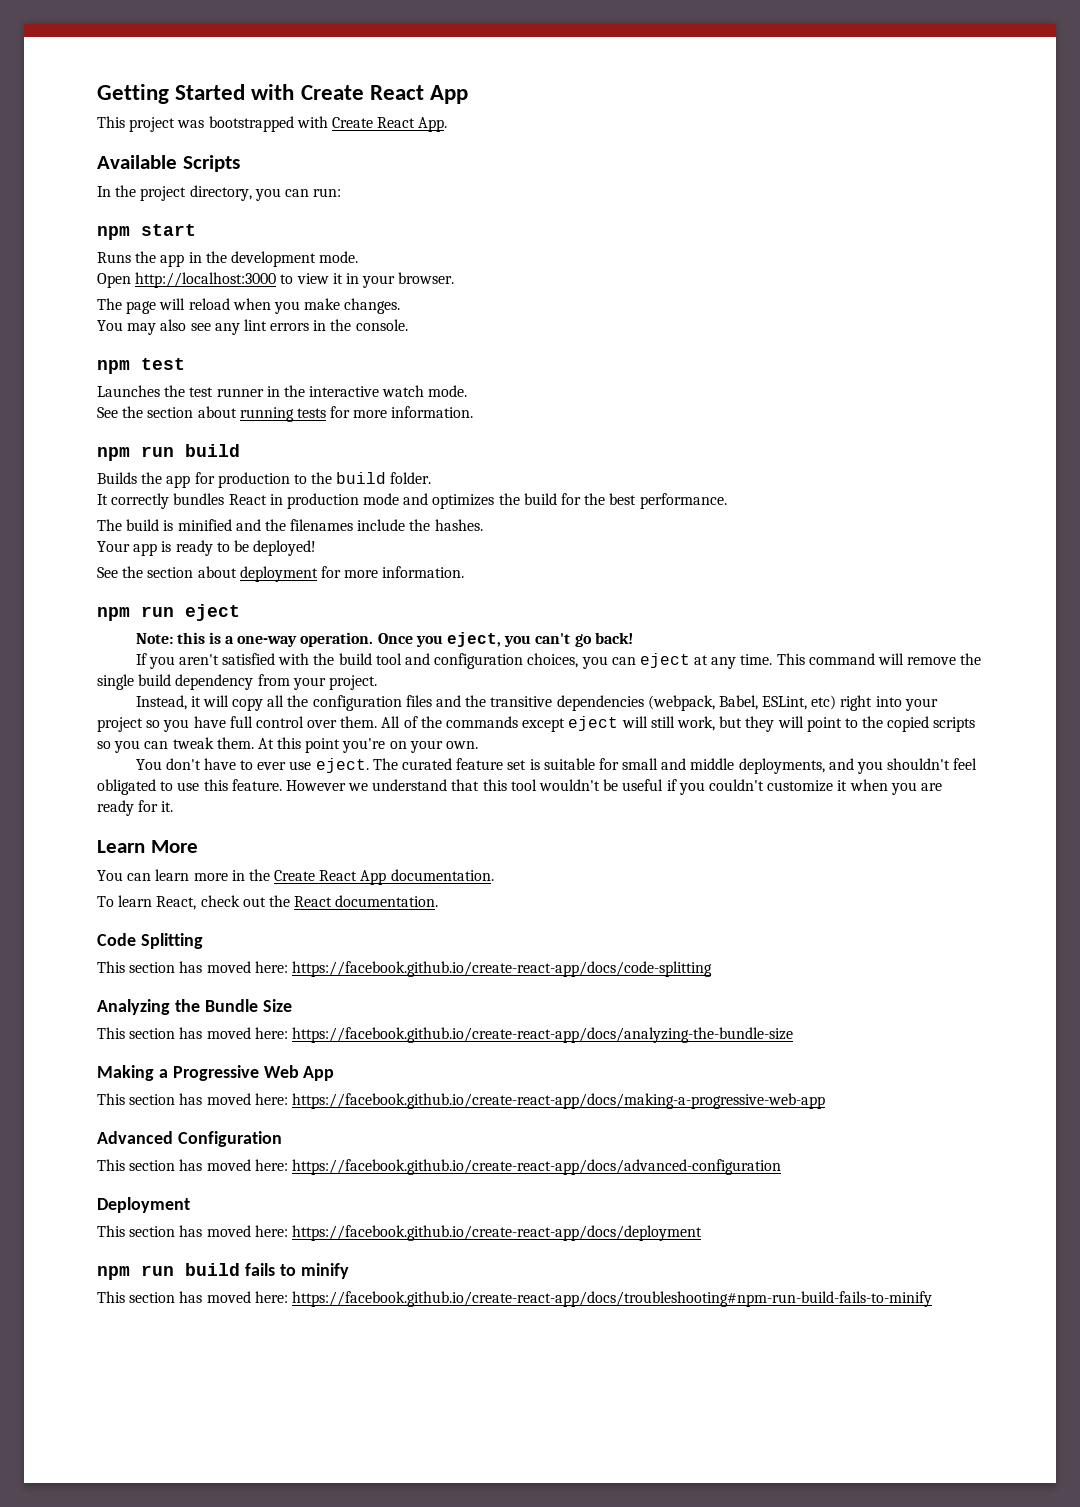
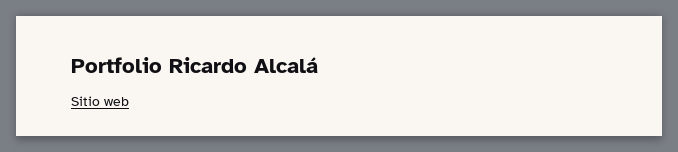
[97,84,469,104] [97,116,448,132] [97,155,240,172] [97,185,342,201] [97,224,196,240] [97,251,359,267] [97,272,455,288] [97,298,401,314] [97,319,408,335] [97,358,185,374] [97,385,468,397] [97,406,474,422] [97,444,240,461] [97,472,432,488] [97,493,727,509] [97,519,483,531] [97,540,317,556] [97,566,465,582] [97,604,240,621] [135,632,633,647] [135,653,982,669] [97,674,377,690] [135,695,938,711] [97,716,976,732] [97,737,479,753] [135,758,978,774] [97,779,942,795] [97,800,174,816] [97,840,198,853] [97,869,494,885] [97,895,439,910] [97,933,203,949] [97,961,712,977] [97,999,292,1015] [97,1027,793,1043] [97,1065,335,1081] [97,1093,825,1109] [97,1131,282,1147] [97,1159,781,1175] [97,1197,190,1213] [97,1225,702,1241] [97,1263,349,1280] [97,1291,932,1307] Getting Started with Create React App // This project was bootstrapped with Create React App. // Available Scripts // In the project directory, you can run: // npm start // Runs the app in the development mode. // Open http://localhost:3000 to view it in your browser. // The page will reload when you make changes. // You may also see any lint errors in the console. // npm test // Launches the test runner in the interactive watch mode. // See the section about running tests for more information. // npm run build // Builds the app for production to the build folder. // It correctly bundles React in production mode and optimizes the build for the best performance. // The build is minified and the filenames include the hashes. // Your app is ready to be deployed! // See the section about deployment for more information. // npm run eject // Note: this is a one-way operation. Once you eject, you can't go back! // If you aren't satisfied with the build tool and configuration choices, you can eject at any time. This command will remove the single build dependency from your project. // Instead, it will copy all the configuration files and the transitive dependencies (webpack, Babel, ESLint, etc) right into your project so you have full control over them. All of the commands except eject will still work, but they will point to the copied scripts so you can tweak them. At this point you're on your own. // You don't have to ever use eject. The curated feature set is suitable for small and middle deployments, and you shouldn't feel obligated to use this feature. However we understand that this tool wouldn't be useful if you couldn't customize it when you are ready for it. // Learn More // You can learn more in the Create React App documentation. // To learn React, check out the React documentation. // Code Splitting // This section has moved here: https://facebook.github.io/create-react-app/docs/code-splitting // Analyzing the Bundle Size // This section has moved here: https://facebook.github.io/create-react-app/docs/analyzing-the-bundle-size // Making a Progressive Web App // This section has moved here: https://facebook.github.io/create-react-app/docs/making-a-progressive-web-app // Advanced Configuration // This section has moved here: https://facebook.github.io/create-react-app/docs/advanced-configuration // Deployment // This section has moved here: https://facebook.github.io/create-react-app/docs/deployment // npm run build fails to minify // This section has moved here: https://facebook.github.io/create-react-app/docs/troubleshooting#npm-run-build-fails-to-minify -> [71,57,318,73] [71,96,129,106] Portfolio Ricardo Alcalá // Sitio web

